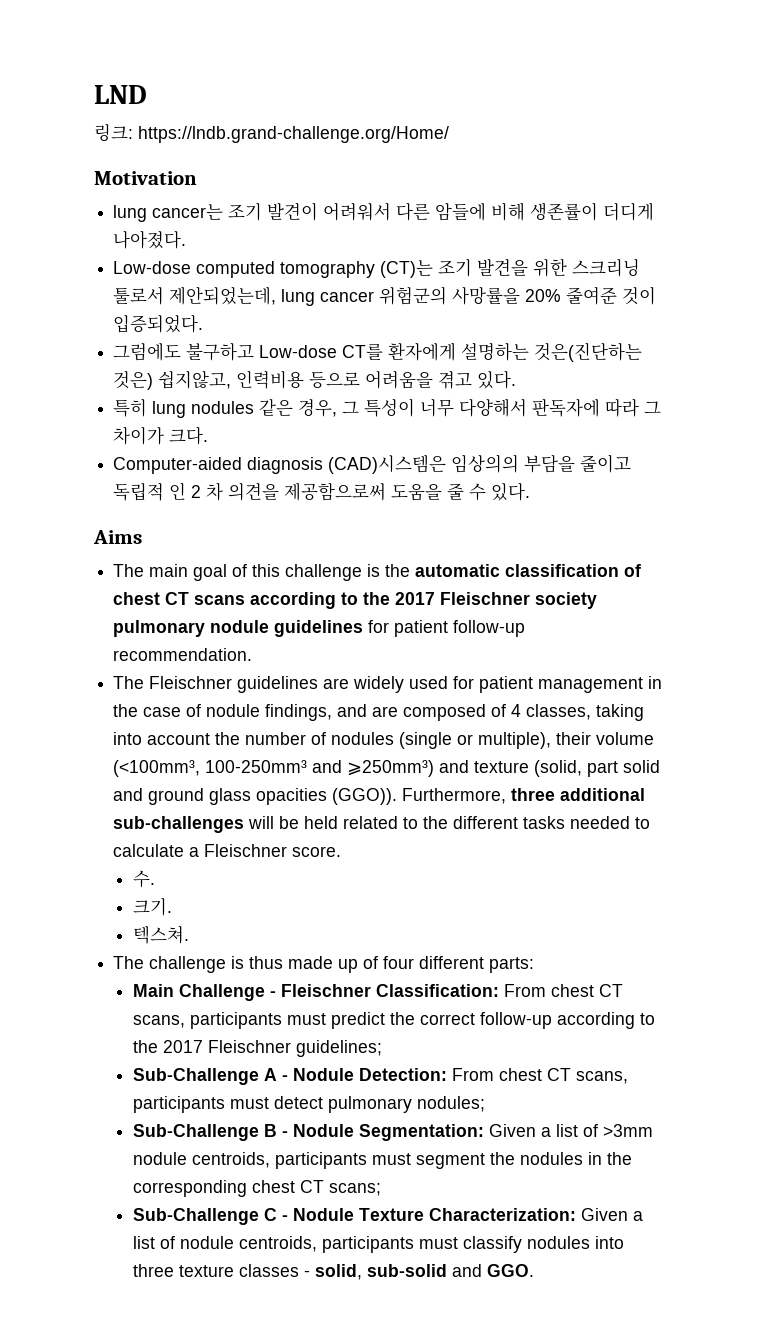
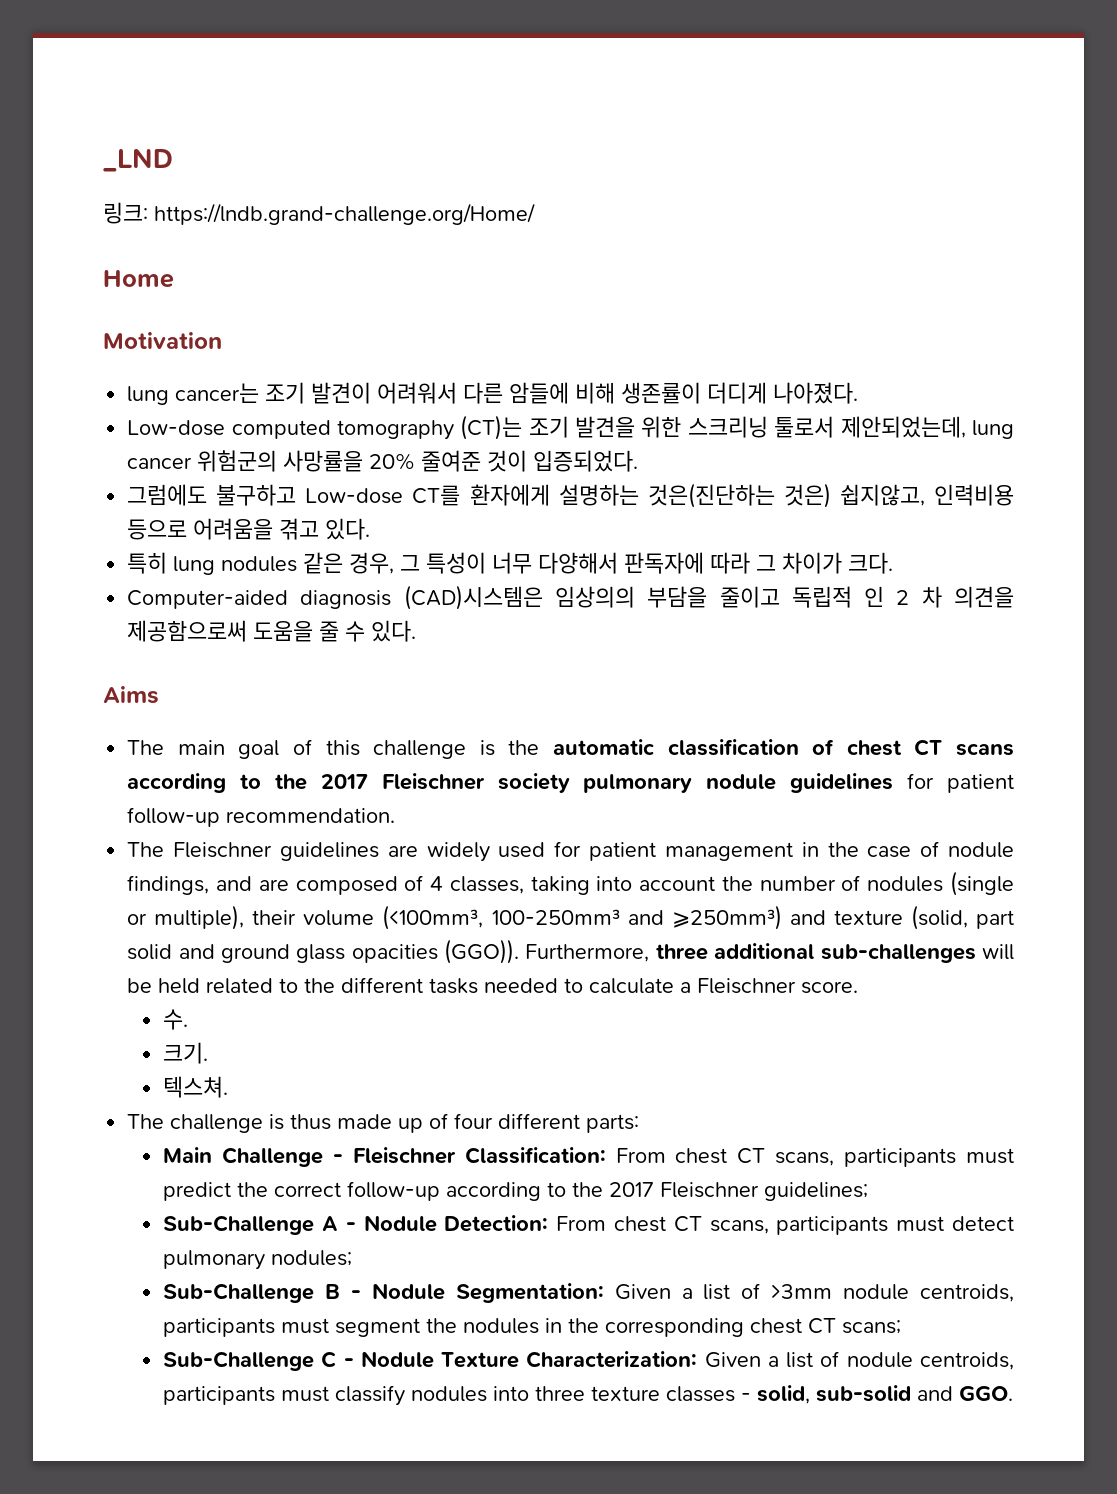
[94,85,147,104] LND -> [103,148,173,172] _LND
(449, 134) none -> [103,270,174,288] // Home

